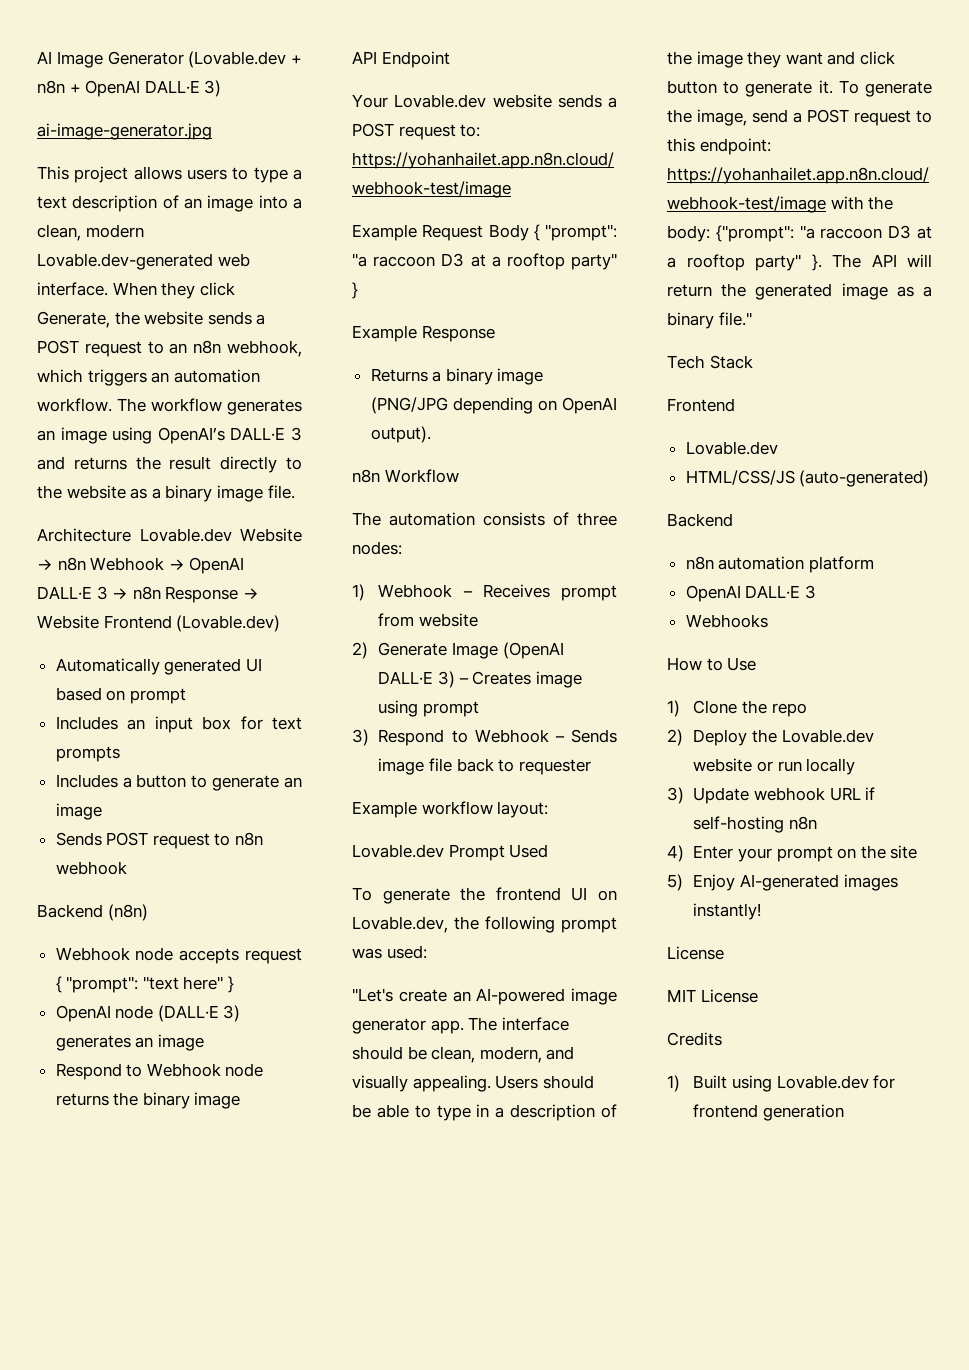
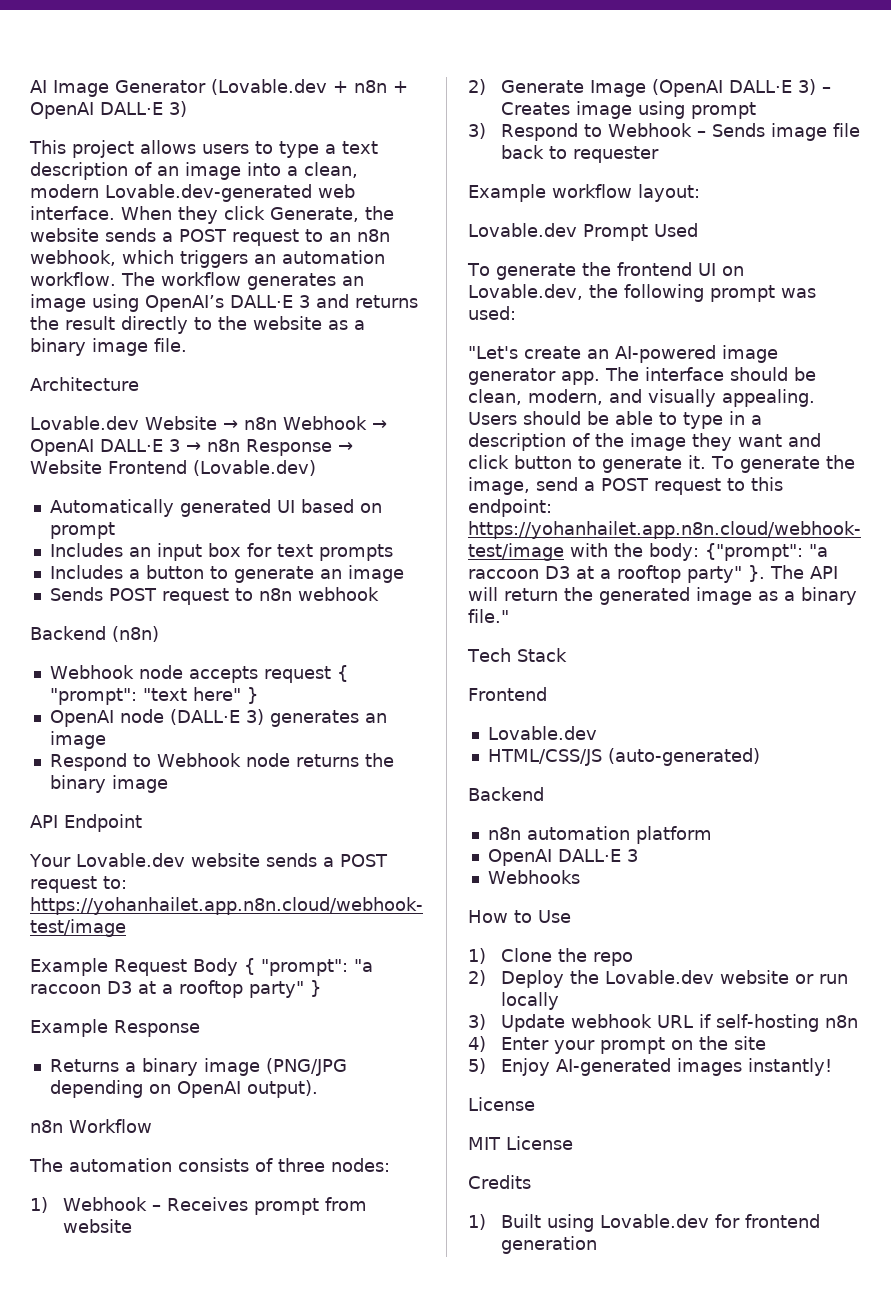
[37,123,212,140] // ai-image-generator.jpg -> (187, 109) none
(131, 535) none -> (139, 384) //

